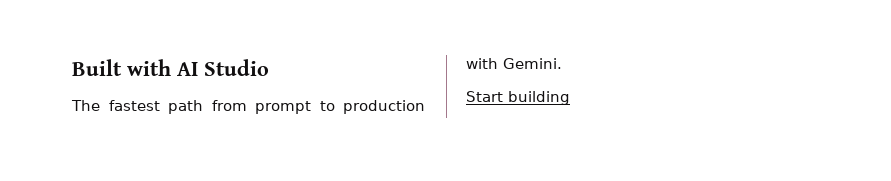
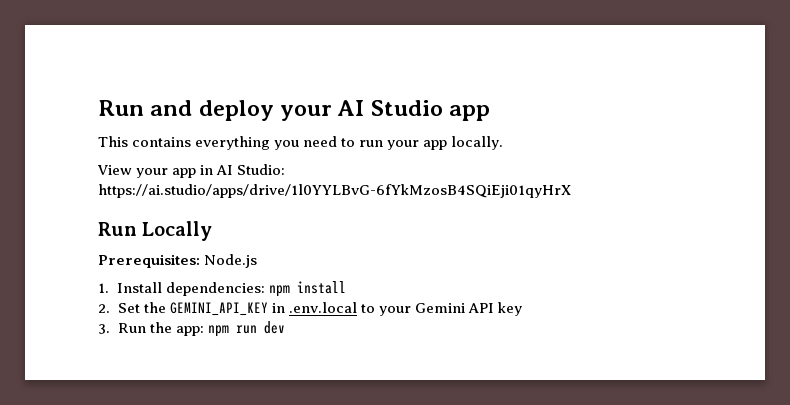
[72,59,269,76] [71,100,425,114] [466,58,562,69] [466,91,570,105] Built with AI Studio // The fastest path from prompt to production with Gemini. // Start building -> [98,100,491,121] [98,136,504,150] [97,164,286,178] [98,184,571,198] [98,221,213,241] [98,254,258,268] [98,281,346,297] [98,302,522,316] [98,321,285,337] Run and deploy your AI Studio app // This contains everything you need to run your app locally. // View your app in AI Studio: https://ai.studio/apps/drive/1l0YYLBvG-6fYkMzosB4SQiEji01qyHrX // Run Locally // Prerequisites: Node.js // 1. Install dependencies: npm install // 2. Set the GEMINI_API_KEY in .env.local to your Gemini API key // 3. Run the app: npm run dev

